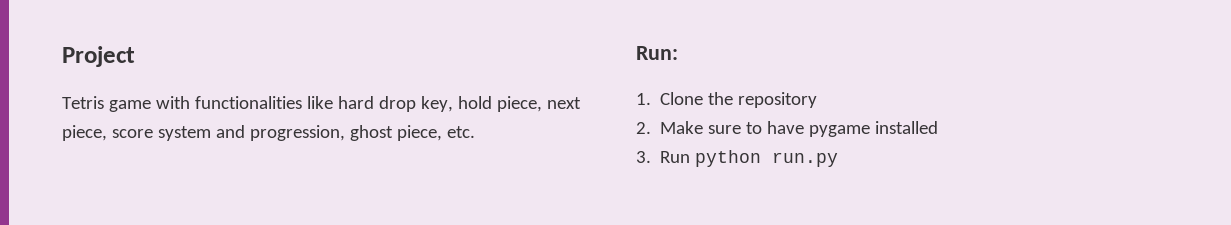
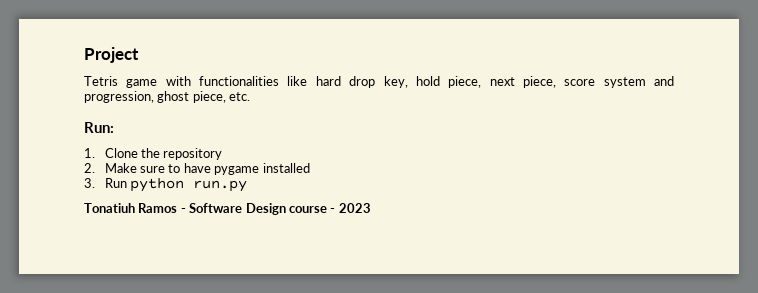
(839, 159) none -> [84,203,371,215] // Tonatiuh Ramos - Software Design course - 2023

